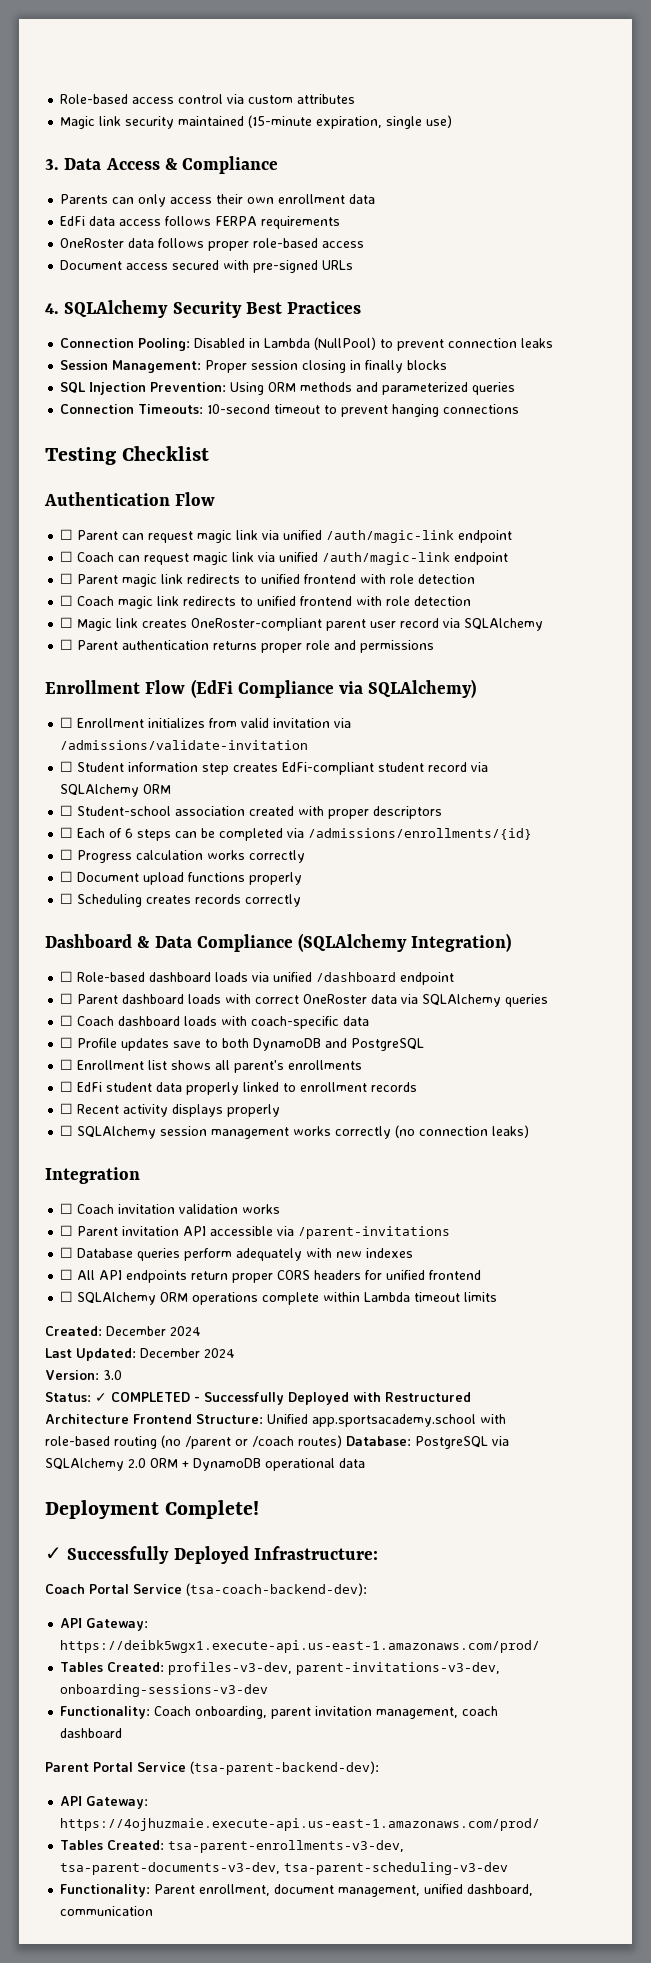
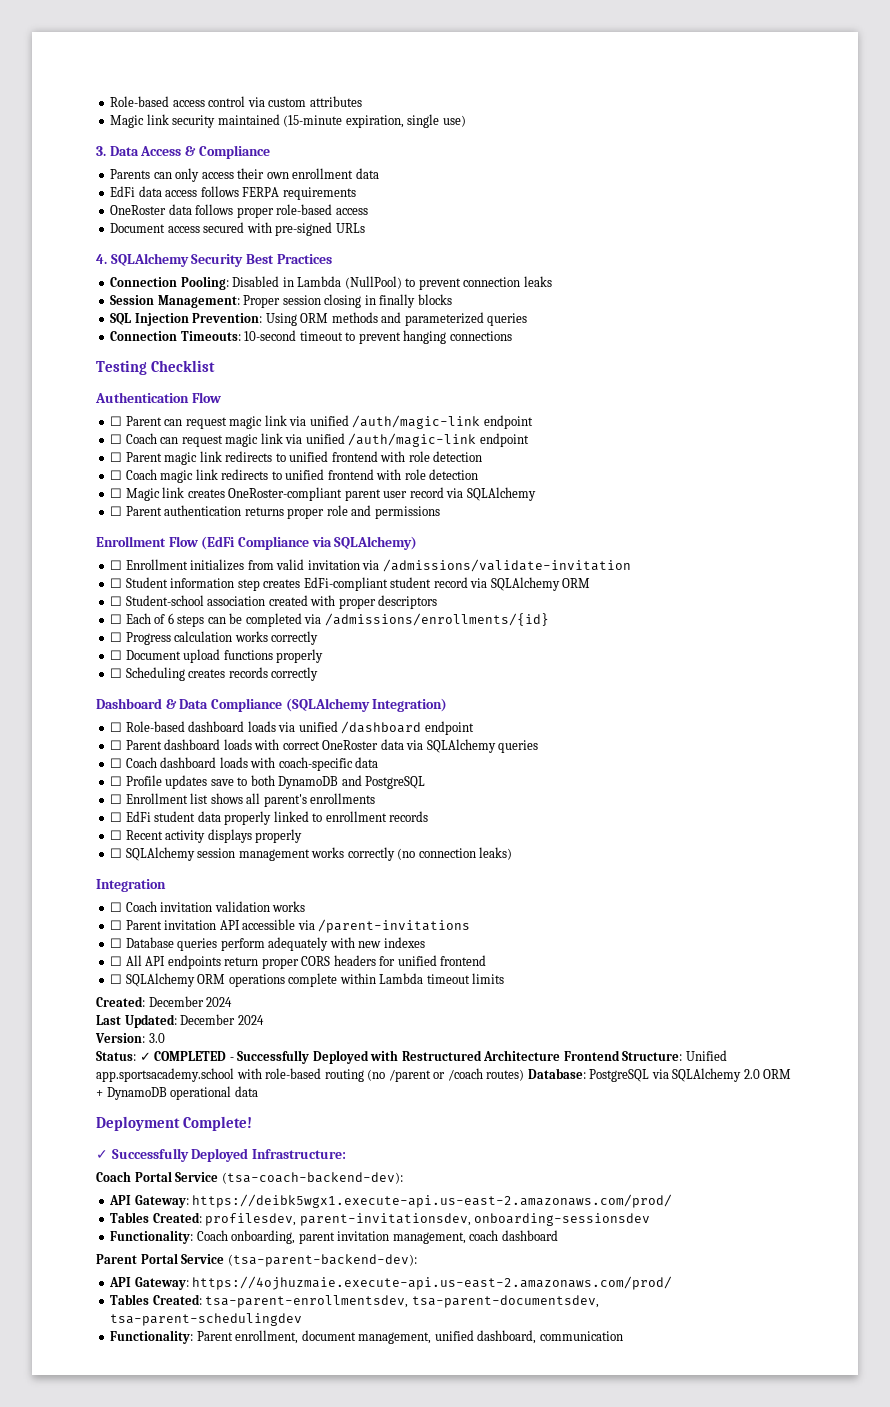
[60,1640,541,1653] [60,1662,501,1675] [60,1684,269,1697] https://deibk5wgx1.execute-api.us-east-1.amazonaws.com/prod/ // Tables Created: profiles-v3-dev, parent-invitations-v3-dev, onboarding-sessions-v3-dev -> [192,1194,673,1208] [110,1212,651,1226] https://deibk5wgx1.execute-api.us-east-2.amazonaws.com/prod/ // Tables Created: profilesdev, parent-invitationsdev, onboarding-sessionsdev
[60,1818,541,1831] [60,1840,405,1853] [60,1862,509,1875] https://4ojhuzmaie.execute-api.us-east-1.amazonaws.com/prod/ // Tables Created: tsa-parent-enrollments-v3-dev, tsa-parent-documents-v3-dev, tsa-parent-scheduling-v3-dev -> [192,1276,673,1290] [110,1294,599,1308] [110,1313,303,1326] https://4ojhuzmaie.execute-api.us-east-2.amazonaws.com/prod/ // Tables Created: tsa-parent-enrollmentsdev, tsa-parent-documentsdev, tsa-parent-schedulingdev

